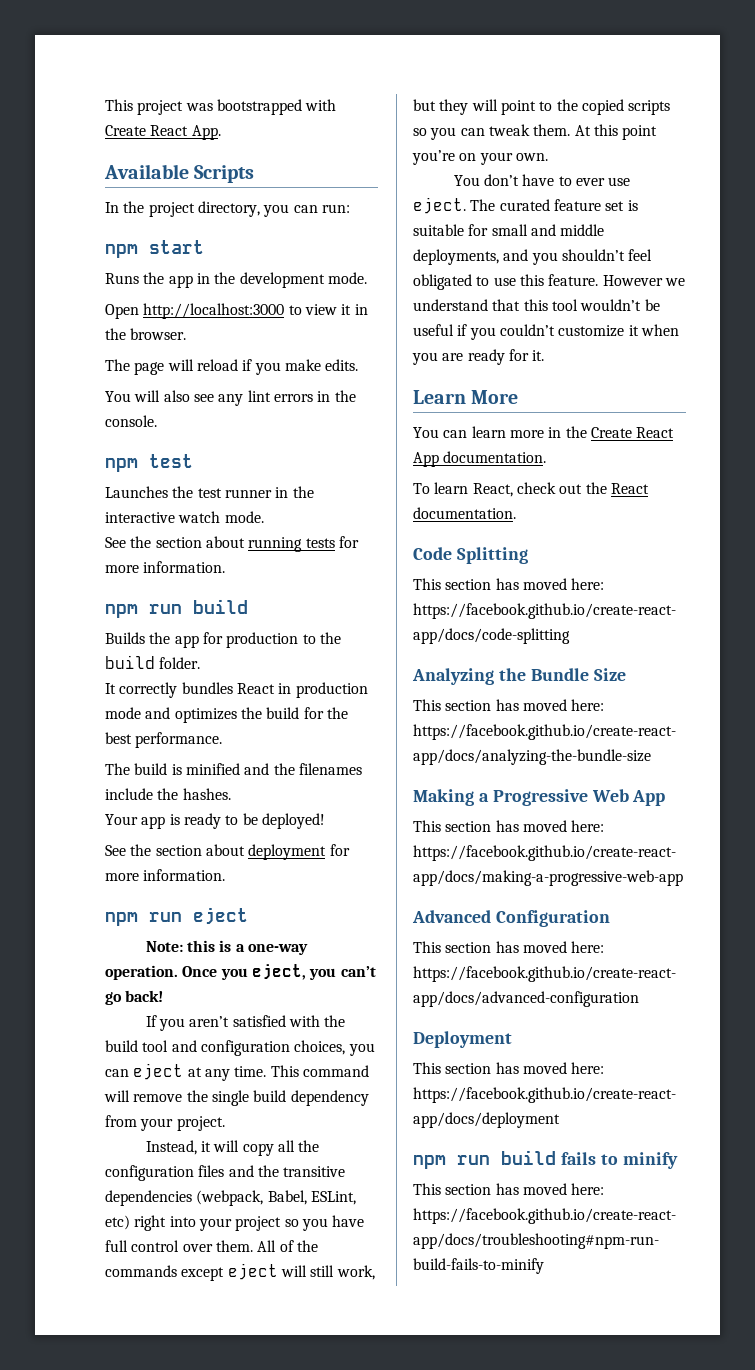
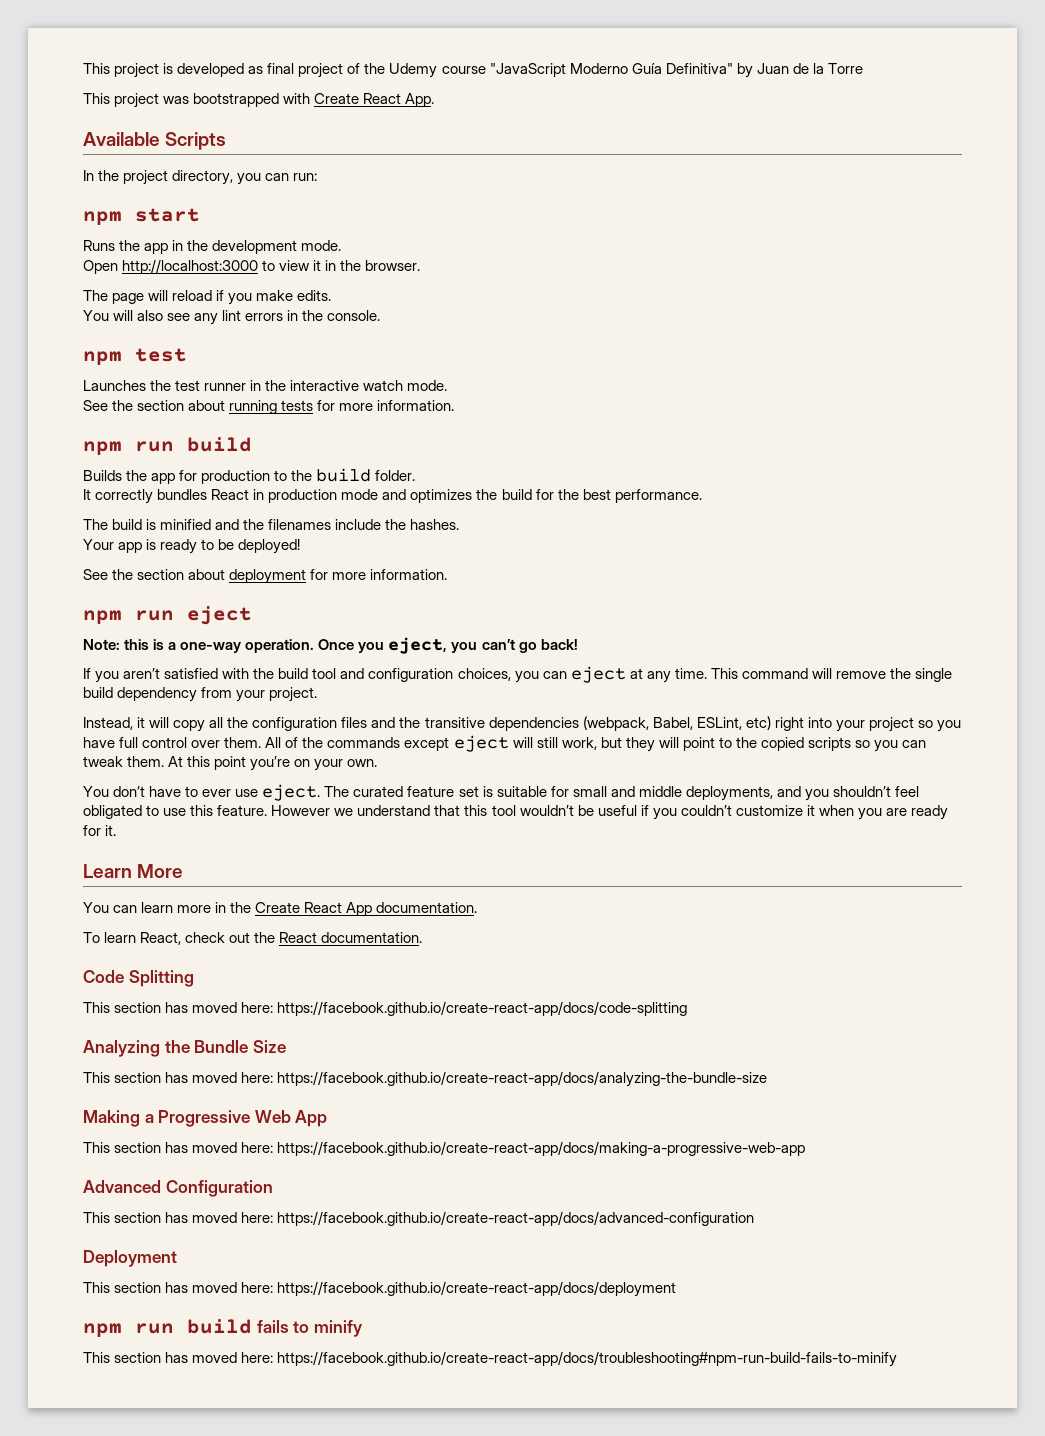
[105,99,184,115] This project -> [83,63,863,78] [83,93,160,108] This project is developed as final project of the Udemy course "JavaScript Moderno Guía Definitiva" by Juan de la Torre // This project

